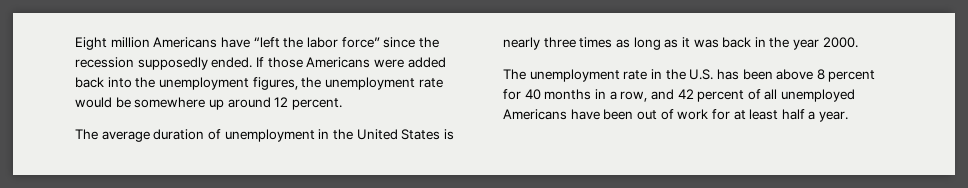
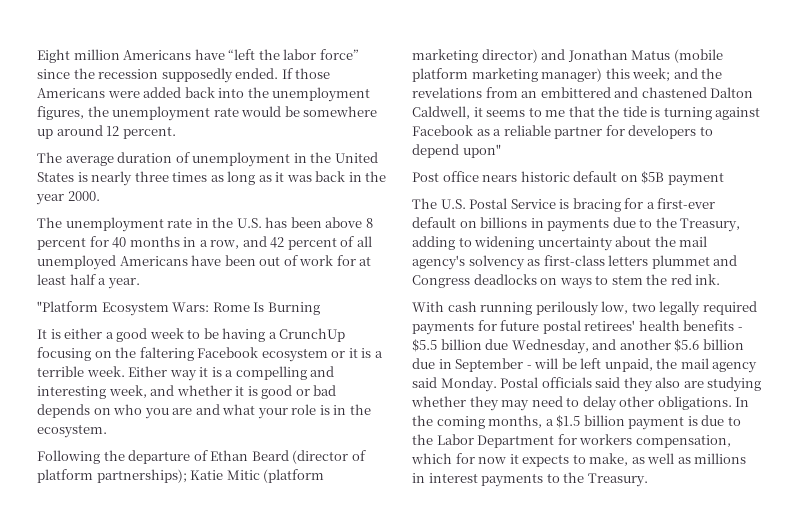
(849, 116) none -> [37,301,320,316] [37,328,346,342] [37,347,383,362] [37,366,335,381] [37,385,337,399] [37,404,371,419] [37,424,107,438] [37,450,366,464] [37,469,325,483] [412,49,723,63] [412,68,723,82] [412,87,754,98] [412,106,761,120] [412,125,713,139] [412,144,501,158] [412,171,724,186] [412,198,716,212] [412,217,741,232] [412,236,708,251] [412,255,738,270] [412,274,721,289] [412,301,757,316] [412,320,743,335] [412,339,744,354] [412,358,758,373] [412,377,762,392] [411,396,750,411] [412,415,741,430] [412,434,731,448] [411,453,747,467] [412,472,648,487] // "Platform Ecosystem Wars: Rome Is Burning // It is either a good week to be having a CrunchUp focusing on the faltering Facebook ecosystem or it is a terrible week. Either way it is a compelling and interesting week, and whether it is good or bad depends on who you are and what your role is in the ecosystem. // Following the departure of Ethan Beard (director of platform partnerships); Katie Mitic (platform marketing director) and Jonathan Matus (mobile platform marketing manager) this week; and the revelations from an embittered and chastened Dalton Caldwell, it seems to me that the tide is turning against Facebook as a reliable partner for developers to depend upon" // Post office nears historic default on $5B payment // The U.S. Postal Service is bracing for a first-ever default on billions in payments due to the Treasury, adding to widening uncertainty about the mail agency's solvency as first-class letters plummet and Congress deadlocks on ways to stem the red ink. // With cash running perilously low, two legally required payments for future postal retirees' health benefits - $5.5 billion due Wednesday, and another $5.6 billion due in September - will be left unpaid, the mail agency said Monday. Postal officials said they also are studying whether they may need to delay other obligations. In the coming months, a $1.5 billion payment is due to the Labor Department for workers compensation, which for now it expects to make, as well as millions in interest payments to the Treasury.

